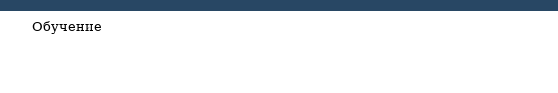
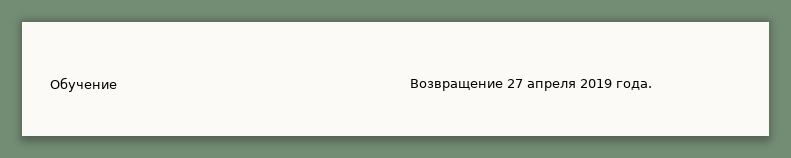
(102, 27) none -> [410,79,652,91] // Возвращение 27 апреля 2019 года.

